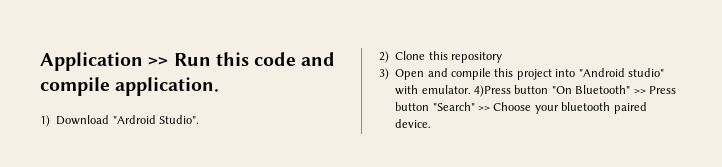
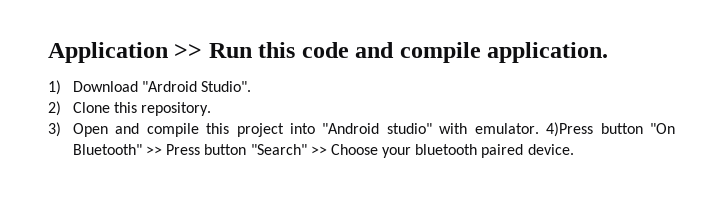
[451,52,502,63] repository -> [141,102,212,116] repository.

